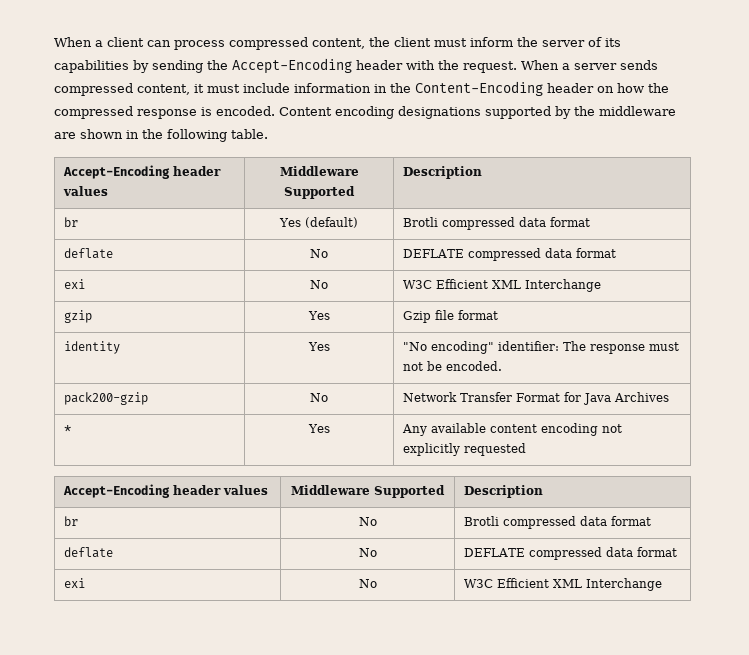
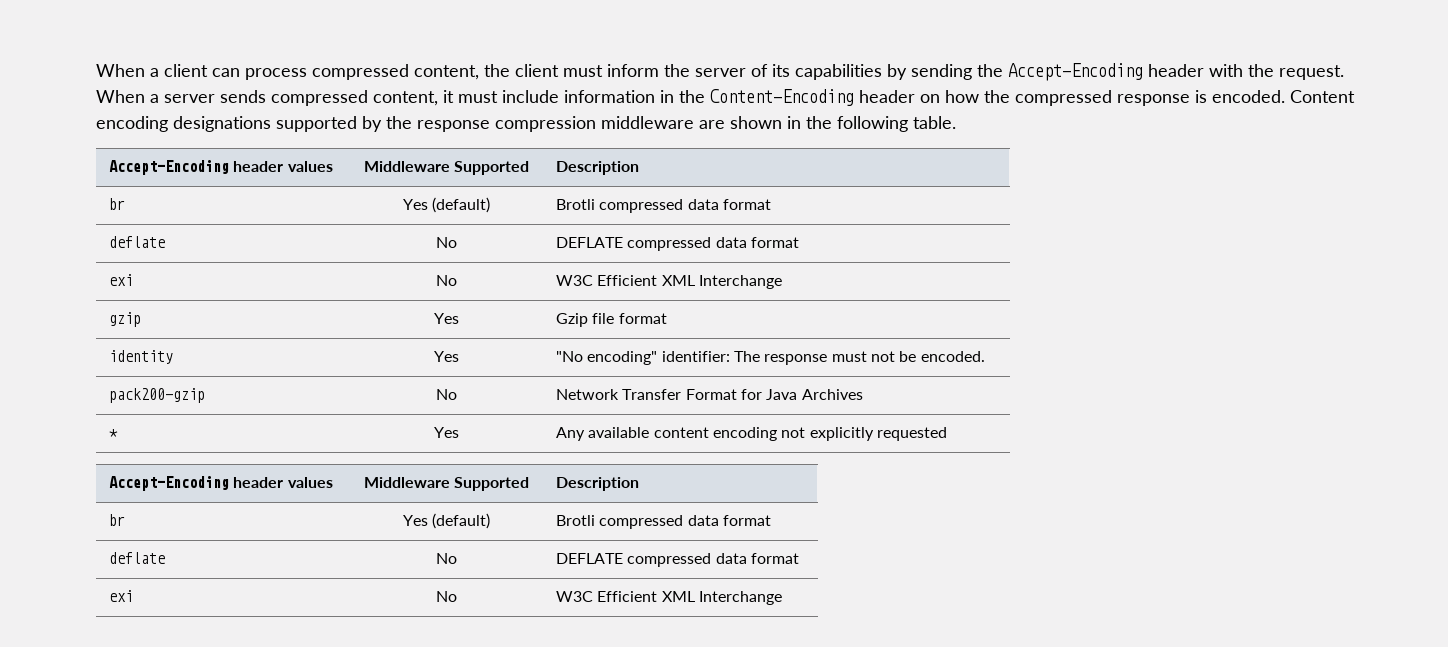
(595, 111) none -> [417,116,596,132] response compression
[358,517,377,526] No -> [402,513,491,529] Yes (default)

